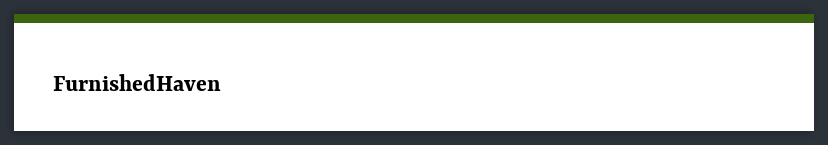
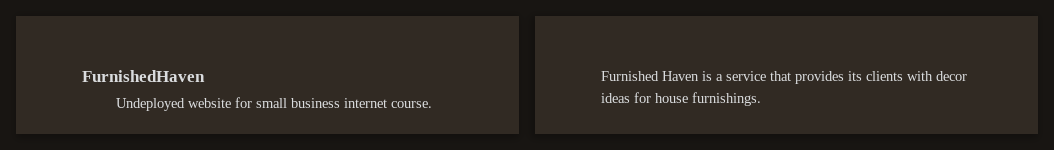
(221, 82) none -> [115,97,432,111] [601,71,967,84] [601,92,761,106] // Undeployed website for small business internet course. Furnished Haven is a service that provides its clients with decor ideas for house furnishings.

